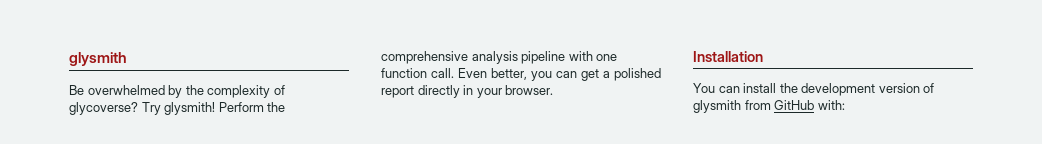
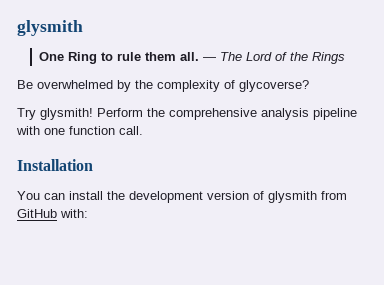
[69,52,127,66] glysmith -> [17,20,83,36] [39,52,346,64] glysmith // One Ring to rule them all. — The Lord of the Rings
(138, 108) none -> (309, 86) //
[458,68,661,81] [381,85,554,98] Even better, you can get a polished report directly in your browser. -> (143, 130) none

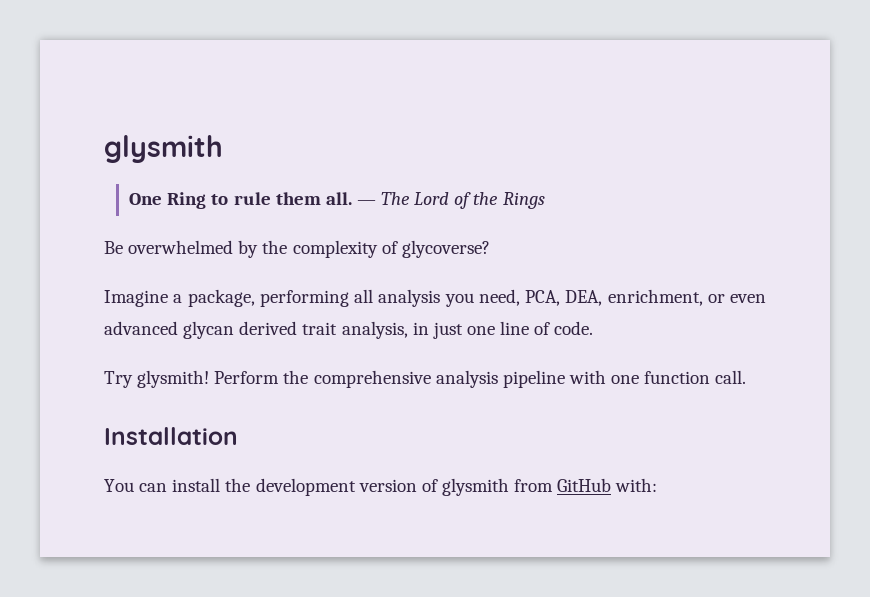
(309, 86) none -> [104,289,766,307] [104,321,594,339] // Imagine a package, performing all analysis you need, PCA, DEA, enrichment, or even advanced glycan derived trait analysis, in just one line of code.

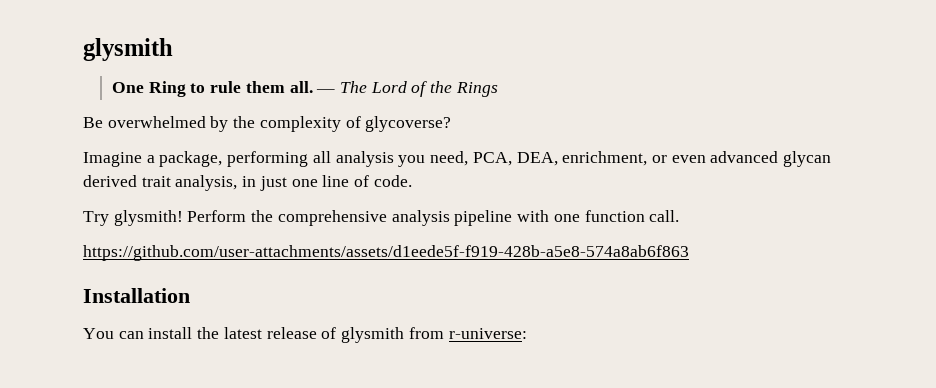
(747, 377) none -> [83,245,689,261] // https://github.com/user-attachments/assets/d1eede5f-f919-428b-a5e8-574a8ab6f863
[255,478,417,496] development version -> [223,327,317,339] latest release
[557,478,658,492] GitHub with: -> [448,328,527,339] r-universe:

